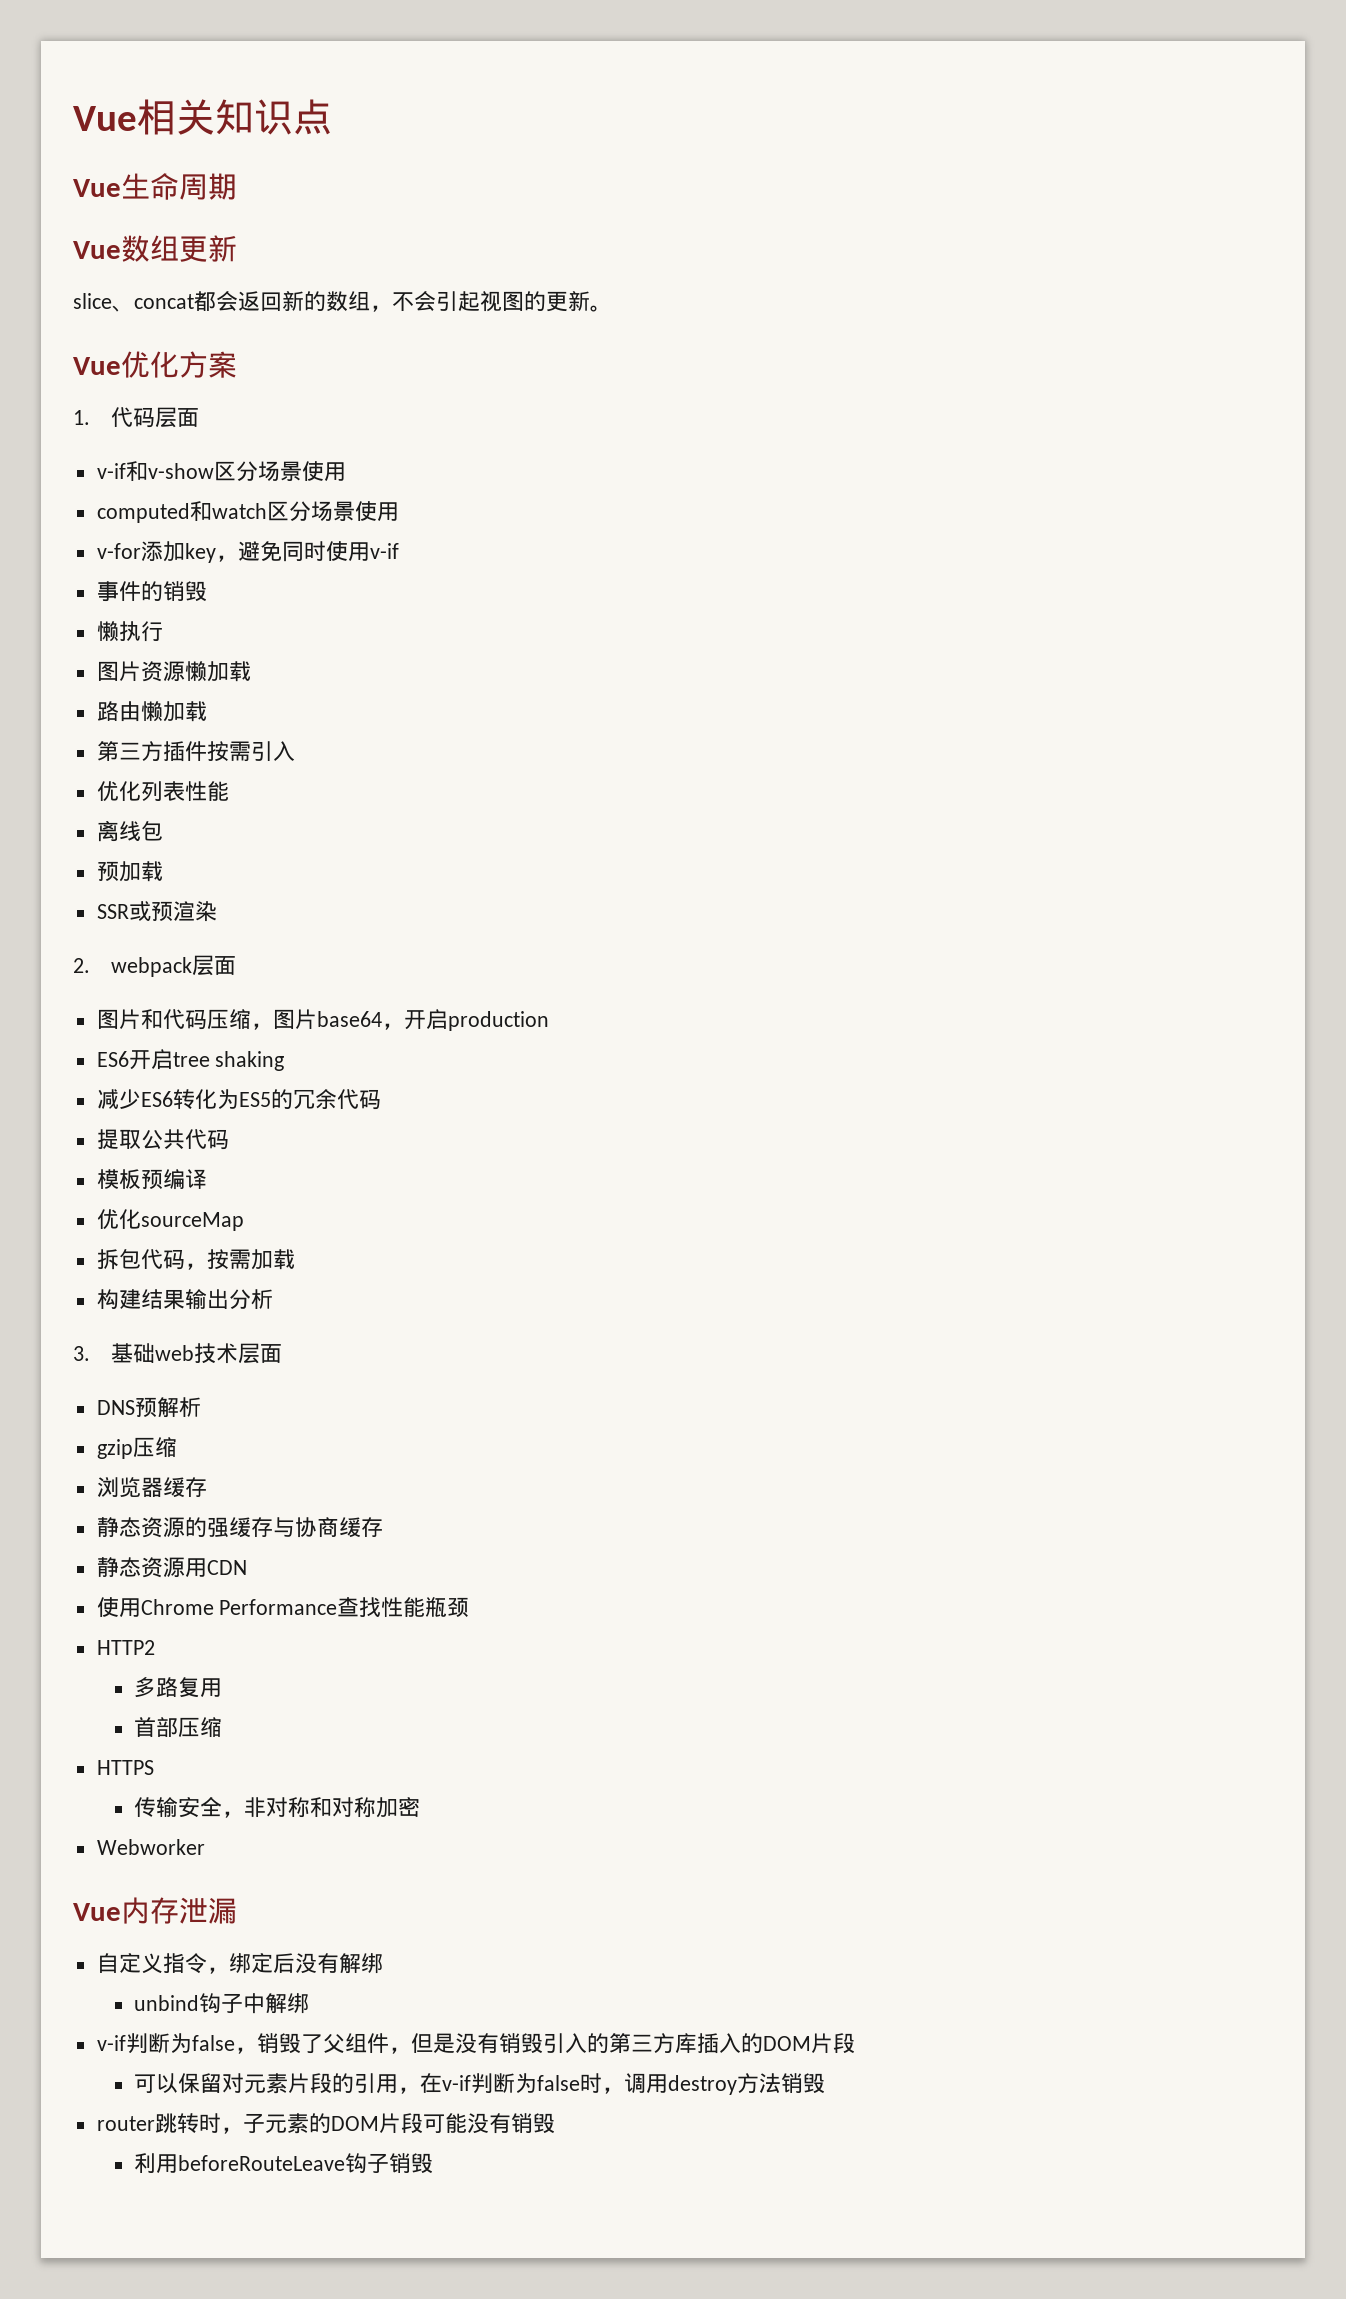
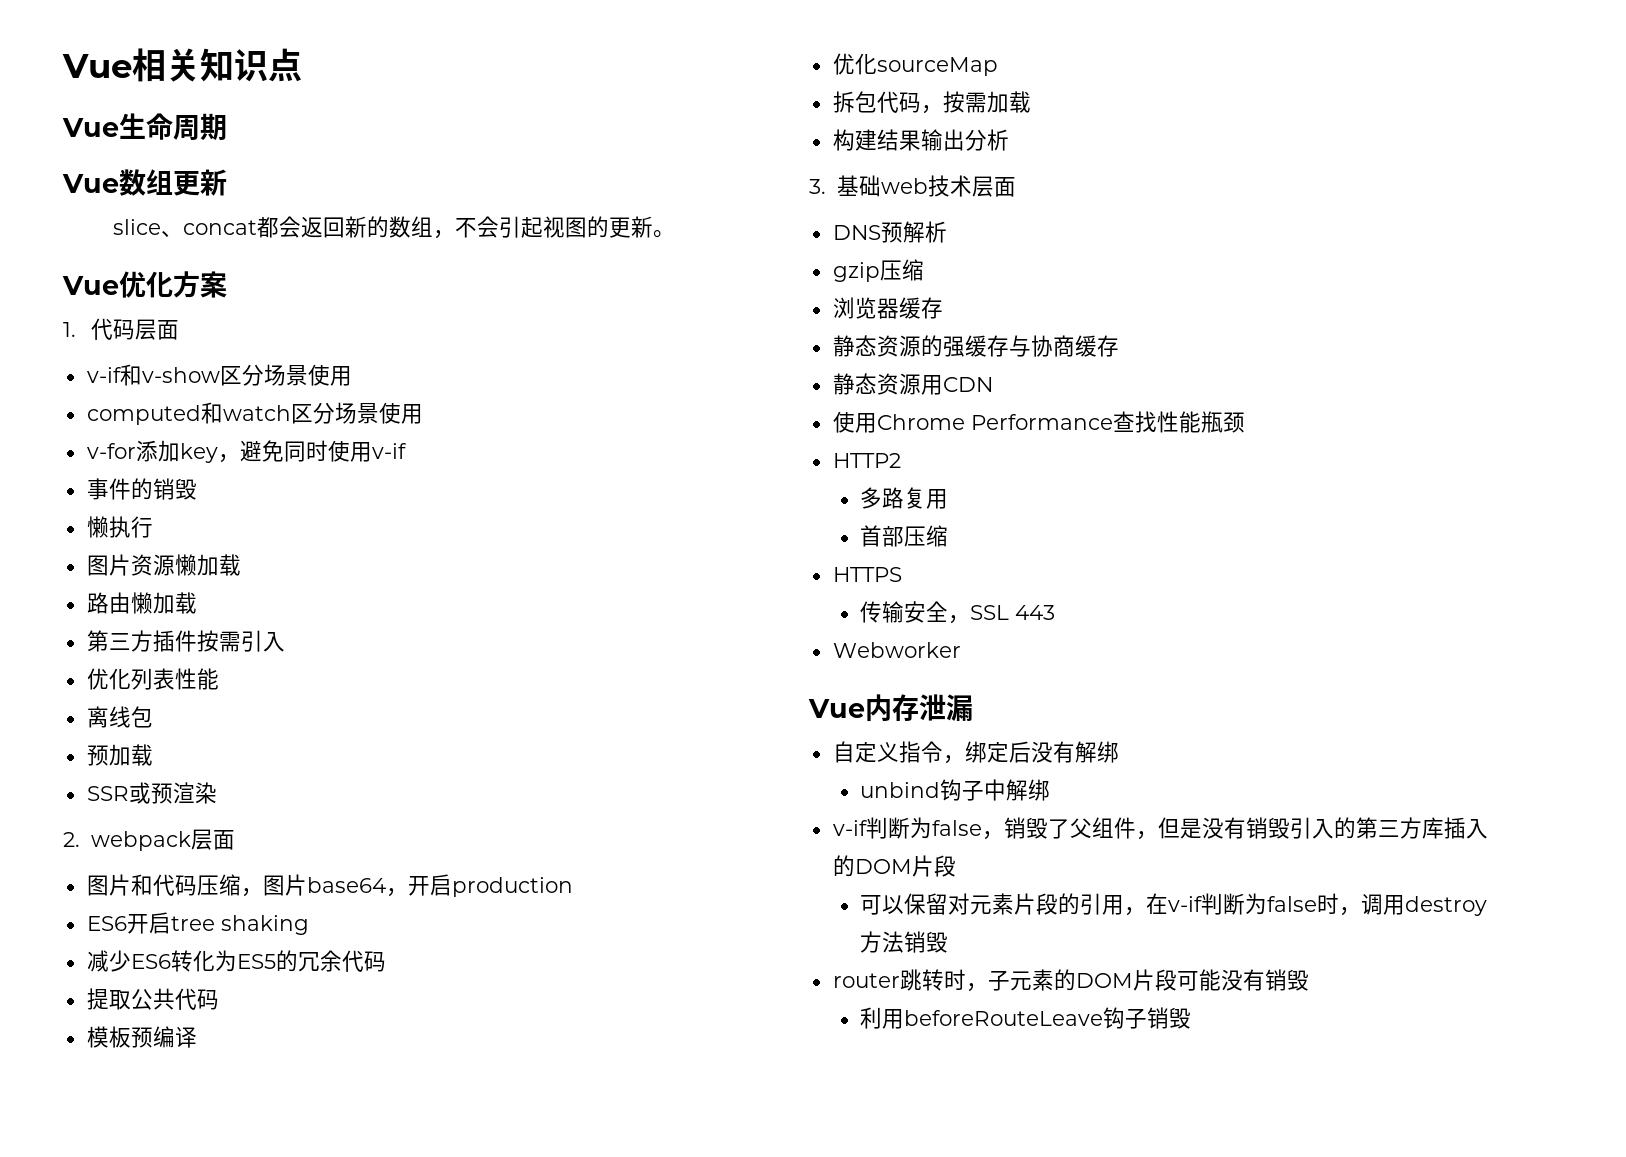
[244,1797,421,1818] 非对称和对称加密 -> [970,605,1056,620] SSL 443

